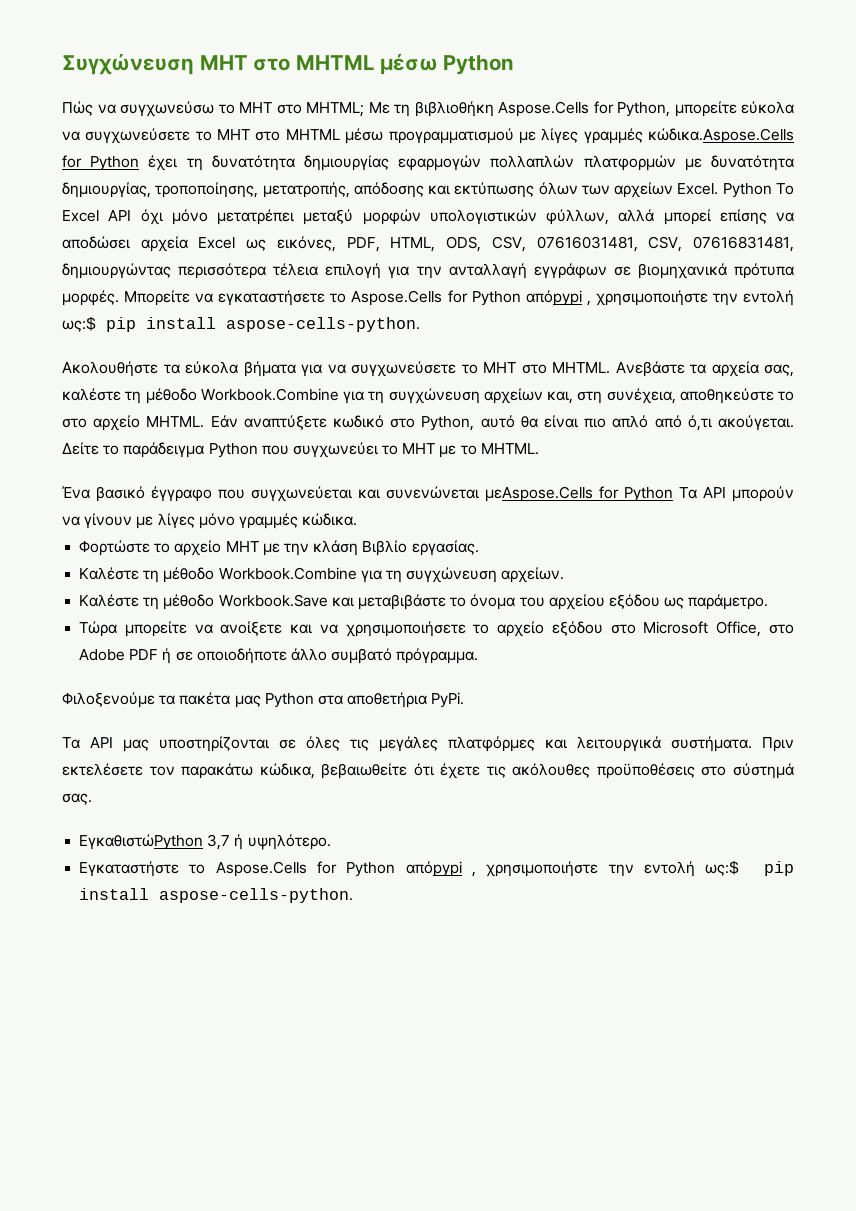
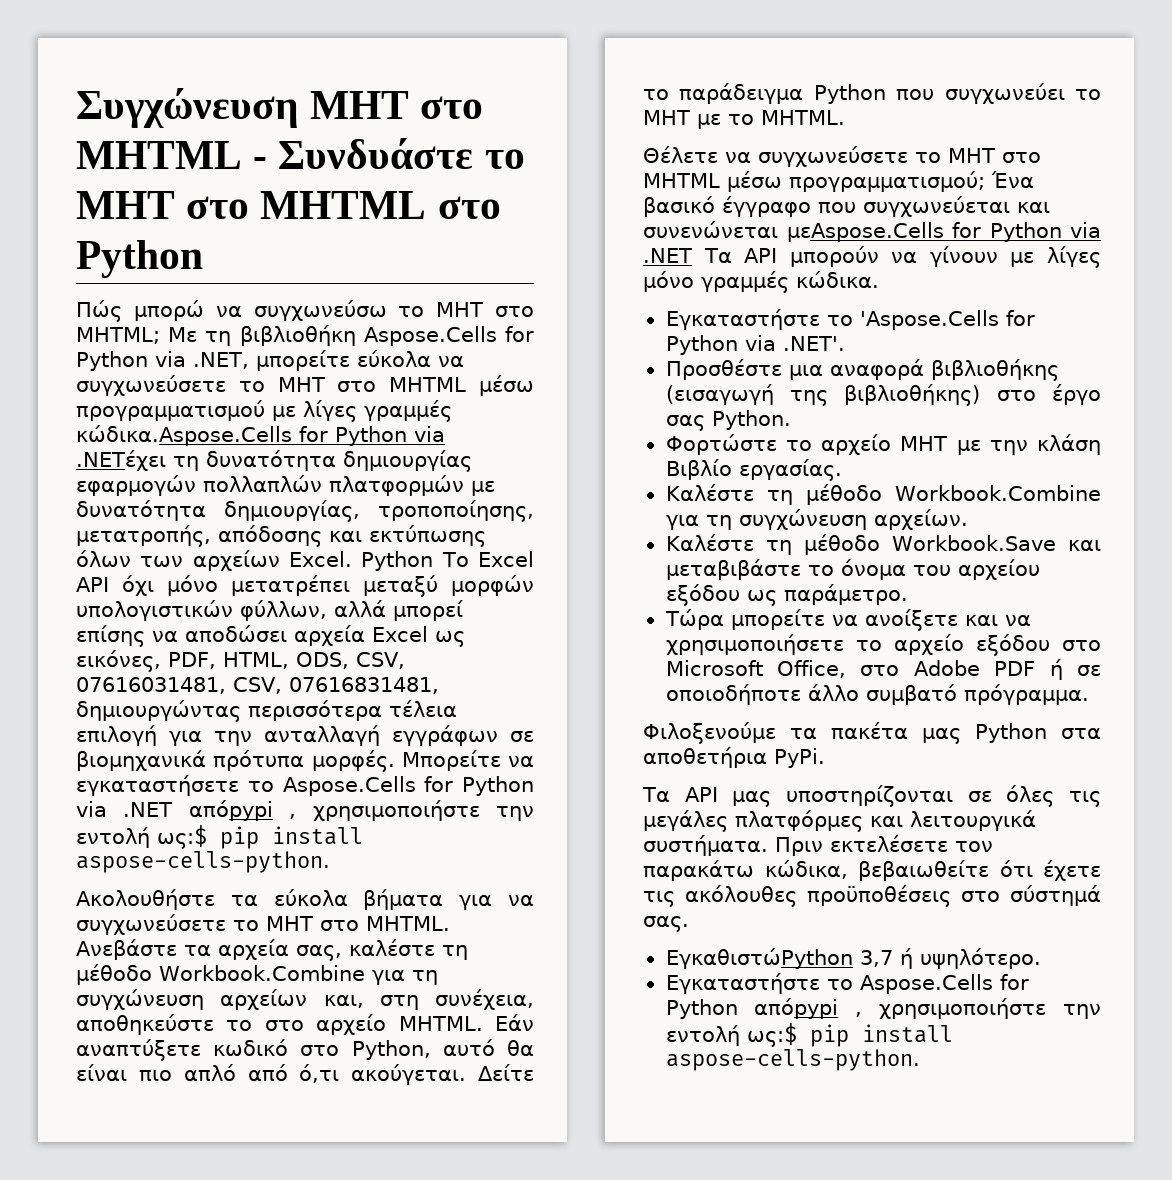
[379,53,438,75] μέσω -> [253,138,525,169] [76,191,501,219] - Συνδυάστε το MHT στο MHTML στο
(93, 108) none -> [133,300,204,321] μπορώ
[617,102,670,117] Python, -> [76,351,249,371] Python via .NET,
[148,155,178,171] έχει -> [414,426,445,442] [76,450,166,471] via .NETέχει
(521, 298) none -> [76,801,173,817] via .NET
(539, 449) none -> [643,146,1041,167] [643,171,985,192] Θέλετε να συγχωνεύσετε το MHT στο MHTML μέσω προγραμματισμού;
(673, 494) none -> [1070,222,1101,238] [643,248,692,263] via .NET
(358, 519) none -> [665,309,1035,330] [665,335,845,355] [665,359,1059,381] [665,384,1101,406] [665,410,791,431] // Εγκαταστήστε το 'Aspose.Cells for Python via .NET'. // Προσθέστε μια αναφορά βιβλιοθήκης (εισαγωγή της βιβλιοθήκης) στο έργο σας Python.

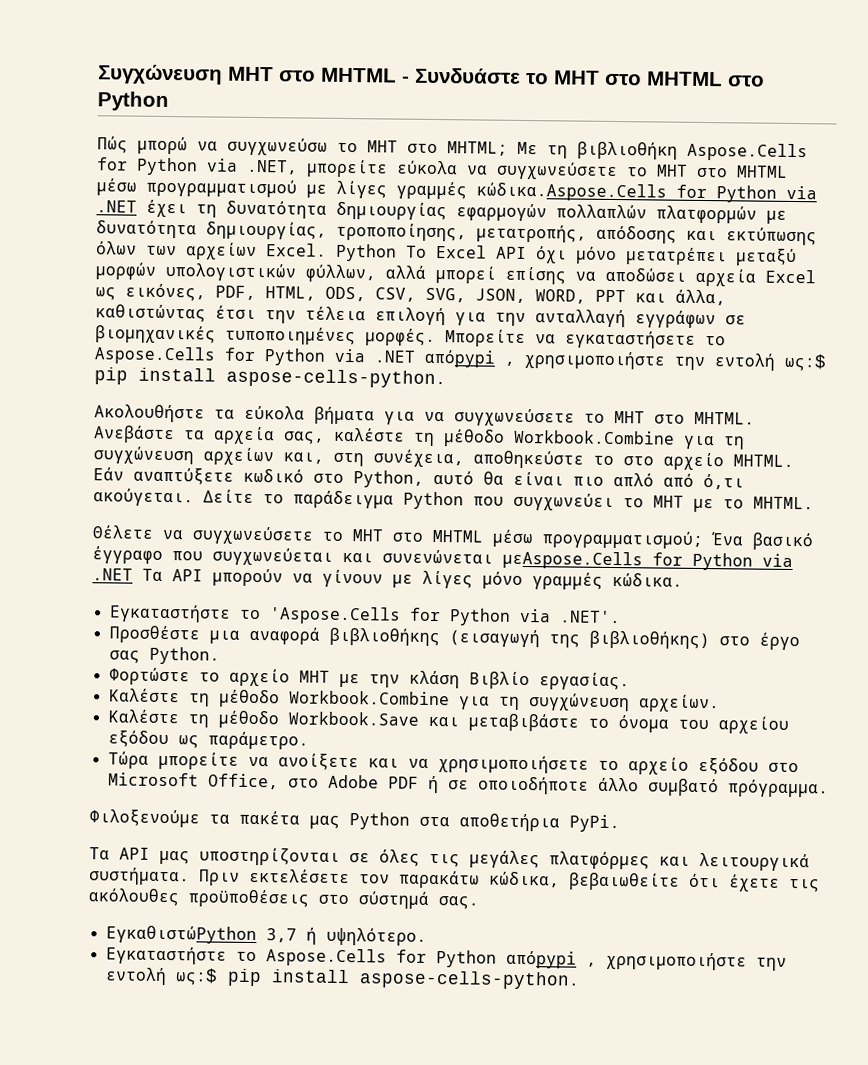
[76,450,166,471] .NETέχει -> [96,199,187,218] .NET έχει
[76,677,439,694] [76,700,382,722] 07616031481, CSV, 07616831481, δημιουργώντας περισσότερα -> [425,287,726,306] [95,304,296,324] SVG, JSON, WORD, PPT και άλλα, καθιστώντας έτσι την
[76,750,305,771] βιομηχανικά πρότυπα -> [95,325,356,346] βιομηχανικές τυποποιημένες

